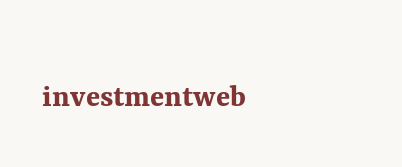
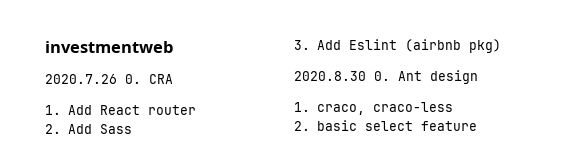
(246, 95) none -> [45,74,173,84] [45,105,197,115] [45,124,133,134] [294,39,502,53] [294,70,478,84] [294,102,454,115] [294,120,478,131] // 2020.7.26 0. CRA // 1. Add React router // 2. Add Sass // 3. Add Eslint (airbnb pkg) // 2020.8.30 0. Ant design // 1. craco, craco-less // 2. basic select feature

